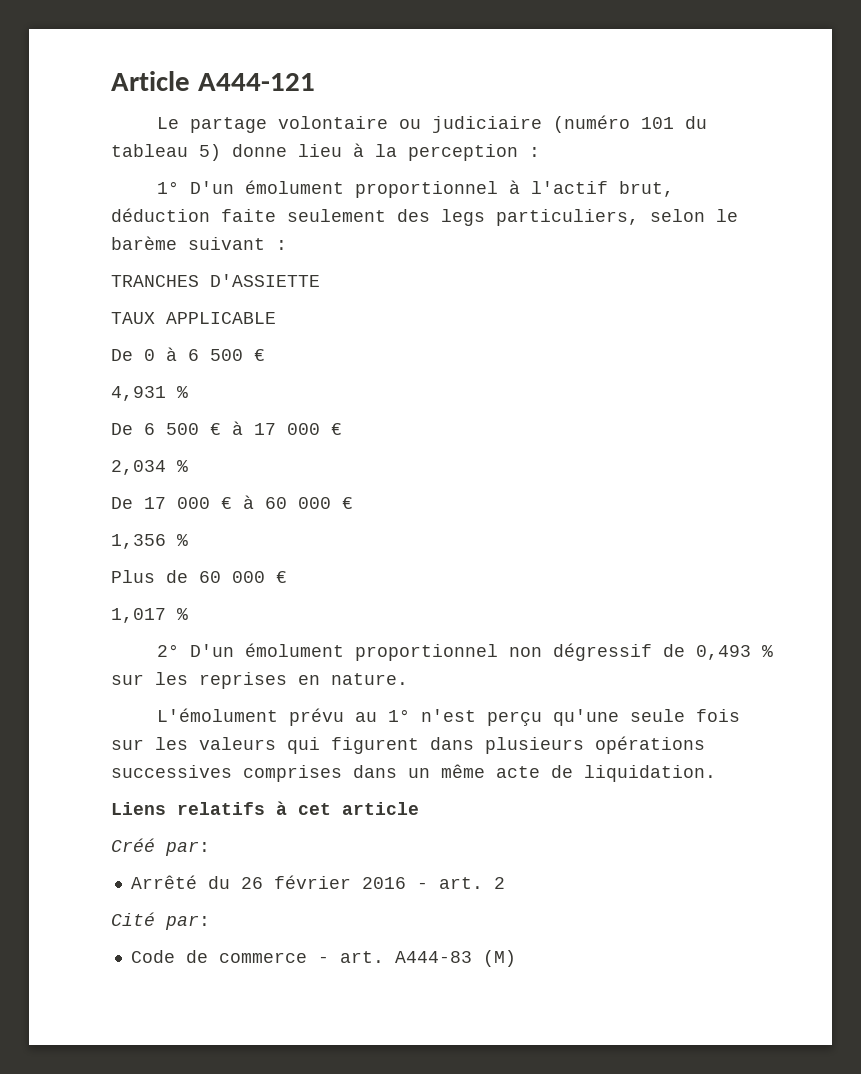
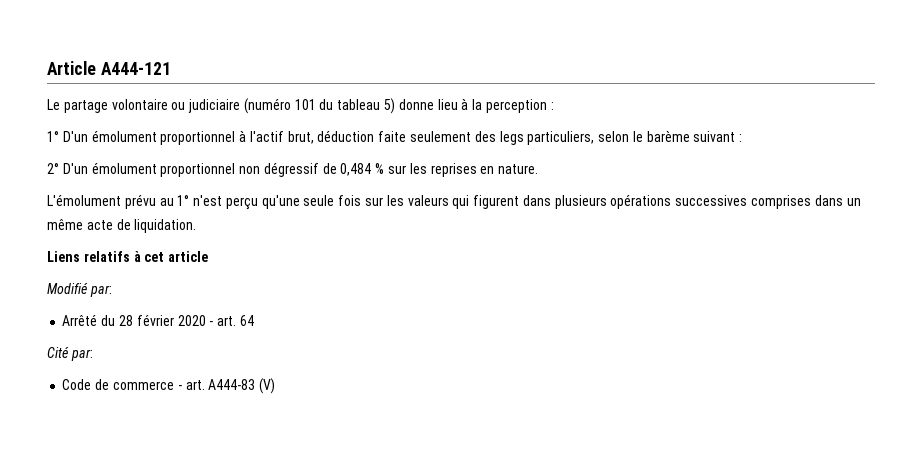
[111,274,320,287] [111,312,276,324] [111,347,265,361] [111,386,188,401] [111,421,342,435] [111,460,188,475] [111,495,353,509] [111,534,188,549] [111,570,287,583] [111,608,188,623] // TRANCHES D'ASSIETTE // TAUX APPLICABLE // De 0 à 6 500 € // 4,931 % // De 6 500 € à 17 000 € // 2,034 % // De 17 000 € à 60 000 € // 1,356 % // Plus de 60 000 € // 1,017 % -> (743, 138) none
[696,645,752,660] 0,493 -> [340,163,372,176] 0,484
[111,838,155,852] Créé -> [47,282,88,294] Modifié
[240,875,505,889] 26 février 2016 - art. 2 -> [118,314,254,326] 28 février 2020 - art. 64
[482,950,516,967] (M) -> [259,378,276,394] (V)

